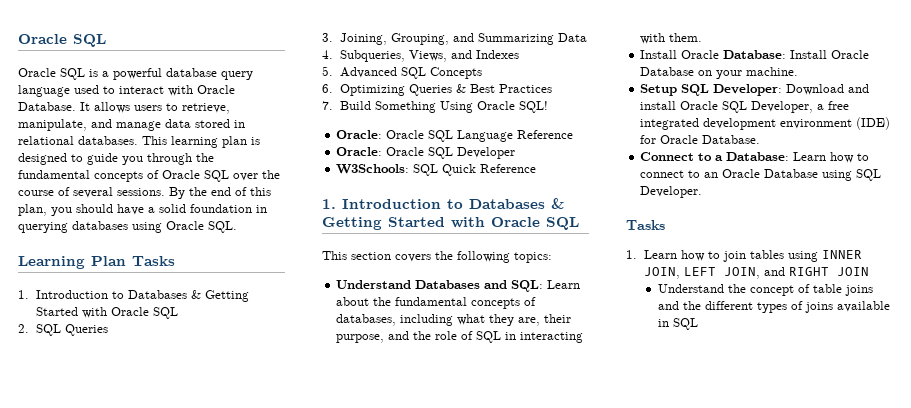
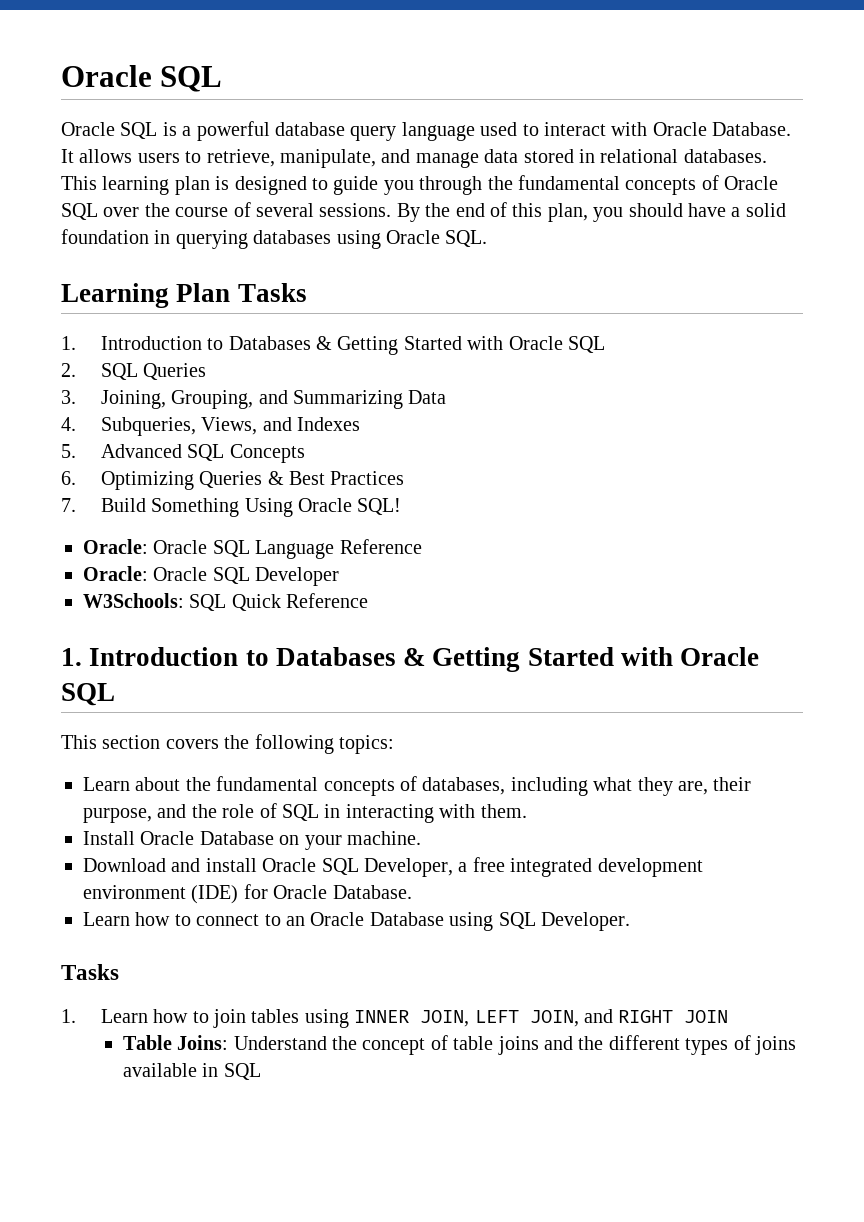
[336,280,544,292] Understand Databases and SQL: -> (394, 744) none
[723,50,870,59] Database: Install Oracle -> (195, 838) none
[640,84,783,96] Setup SQL Developer: -> (421, 838) none
[640,152,790,161] Connect to a Database: -> (412, 892) none
(869, 271) none -> [122,1035,229,1050] Table Joins:

